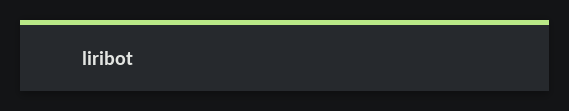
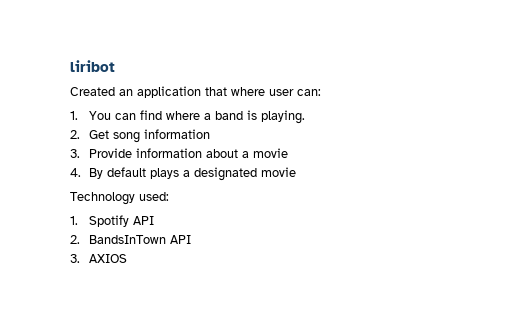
(133, 58) none -> [70,86,321,98] [70,110,306,124] [70,129,211,143] [70,148,289,158] [70,167,297,181] [70,192,169,205] [70,215,155,227] [70,235,192,244] [70,254,128,263] // Created an application that where user can: // 1. You can find where a band is playing. // 2. Get song information // 3. Provide information about a movie // 4. By default plays a designated movie // Technology used: // 1. Spotify API // 2. BandsInTown API // 3. AXIOS

